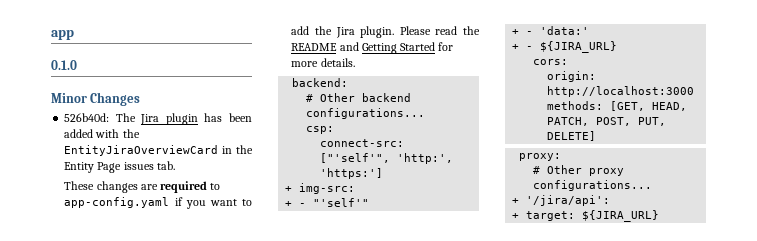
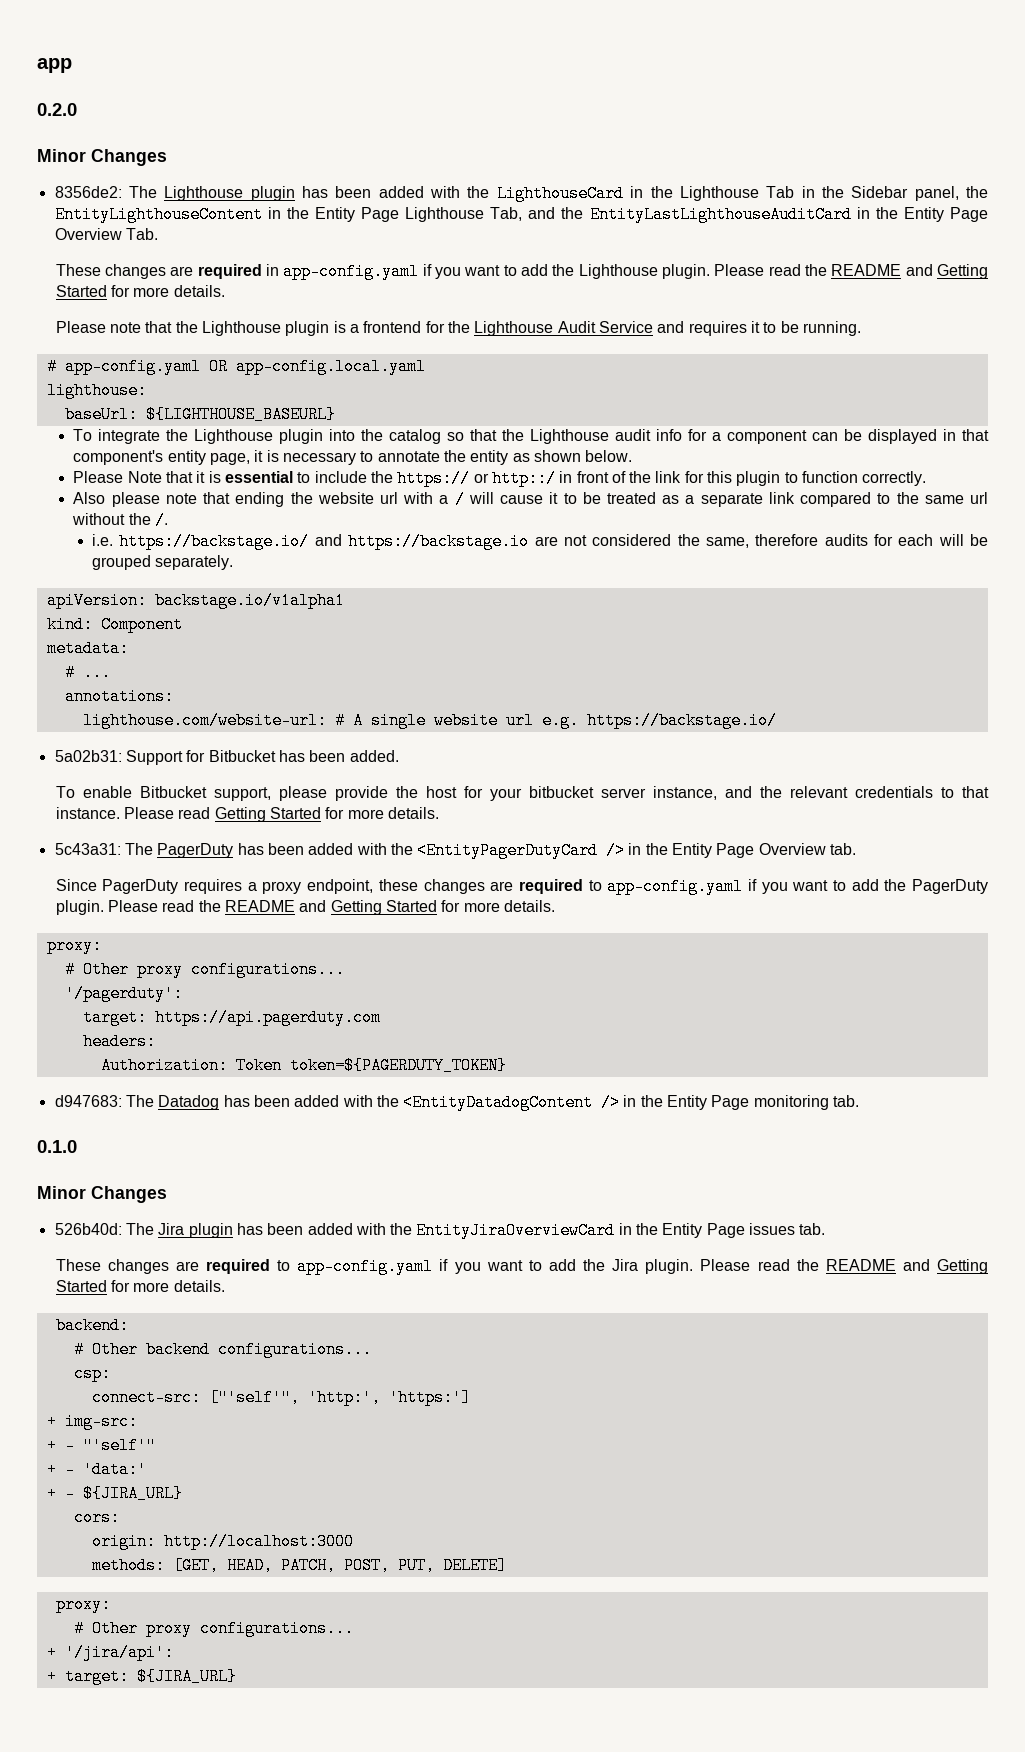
(74, 35) none -> [37,103,77,116] [37,149,167,166] [54,185,989,202] [54,206,989,223] [54,228,158,240] [55,263,988,280] [55,285,225,297] [55,321,861,336] [46,358,426,375] [46,382,147,399] [64,406,336,423] [73,429,990,444] [73,450,633,465] [73,470,927,487] [73,491,989,508] [72,512,169,529] [92,533,989,550] [92,555,234,570] [46,592,345,609] [46,616,183,633] [46,640,129,657] [64,664,111,681] [64,688,174,705] [82,712,777,729] [54,750,399,765] [55,786,990,801] [55,807,440,822] [54,842,857,859] [55,878,989,895] [55,900,555,915] [46,937,102,954] [64,961,345,978] [64,985,183,1002] [82,1009,381,1026] [82,1033,156,1050] [100,1057,507,1074] [54,1094,860,1111] // 0.2.0 // Minor Changes // 8356de2: The Lighthouse plugin has been added with the LighthouseCard in the Lighthouse Tab in the Sidebar panel, the EntityLighthouseContent in the Entity Page Lighthouse Tab, and the EntityLastLighthouseAuditCard in the Entity Page Overview Tab. // These changes are required in app-config.yaml if you want to add the Lighthouse plugin. Please read the README and Getting Started for more details. // Please note that the Lighthouse plugin is a frontend for the Lighthouse Audit Service and requires it to be running. // # app-config.yaml OR app-config.local.yaml // lighthouse: // baseUrl: ${LIGHTHOUSE_BASEURL} // To integrate the Lighthouse plugin into the catalog so that the Lighthouse audit info for a component can be displayed in that component's entity page, it is necessary to annotate the entity as shown below. // Please Note that it is essential to include the https:// or http::/ in front of the link for this plugin to function correctly. // Also please note that ending the website url with a / will cause it to be treated as a separate link compared to the same url without the /. // i.e. https://backstage.io/ and https://backstage.io are not considered the same, therefore audits for each will be grouped separately. // apiVersion: backstage.io/v1alpha1 // kind: Component // metadata: // # ... // annotations: // lighthouse.com/website-url: # A single website url e.g. https://backstage.io/ // 5a02b31: Support for Bitbucket has been added. // To enable Bitbucket support, please provide the host for your bitbucket server instance, and the relevant credentials to that instance. Please read Getting Started for more details. // 5c43a31: The PagerDuty has been added with the <EntityPagerDutyCard /> in the Entity Page Overview tab. // Since PagerDuty requires a proxy endpoint, these changes are required to app-config.yaml if you want to add the PagerDuty plugin. Please read the README and Getting Started for more details. // proxy: // # Other proxy configurations... // '/pagerduty': // target: https://api.pagerduty.com // headers: // Authorization: Token token=${PAGERDUTY_TOKEN} // d947683: The Datadog has been added with the <EntityDatadogContent /> in the Entity Page monitoring tab.

